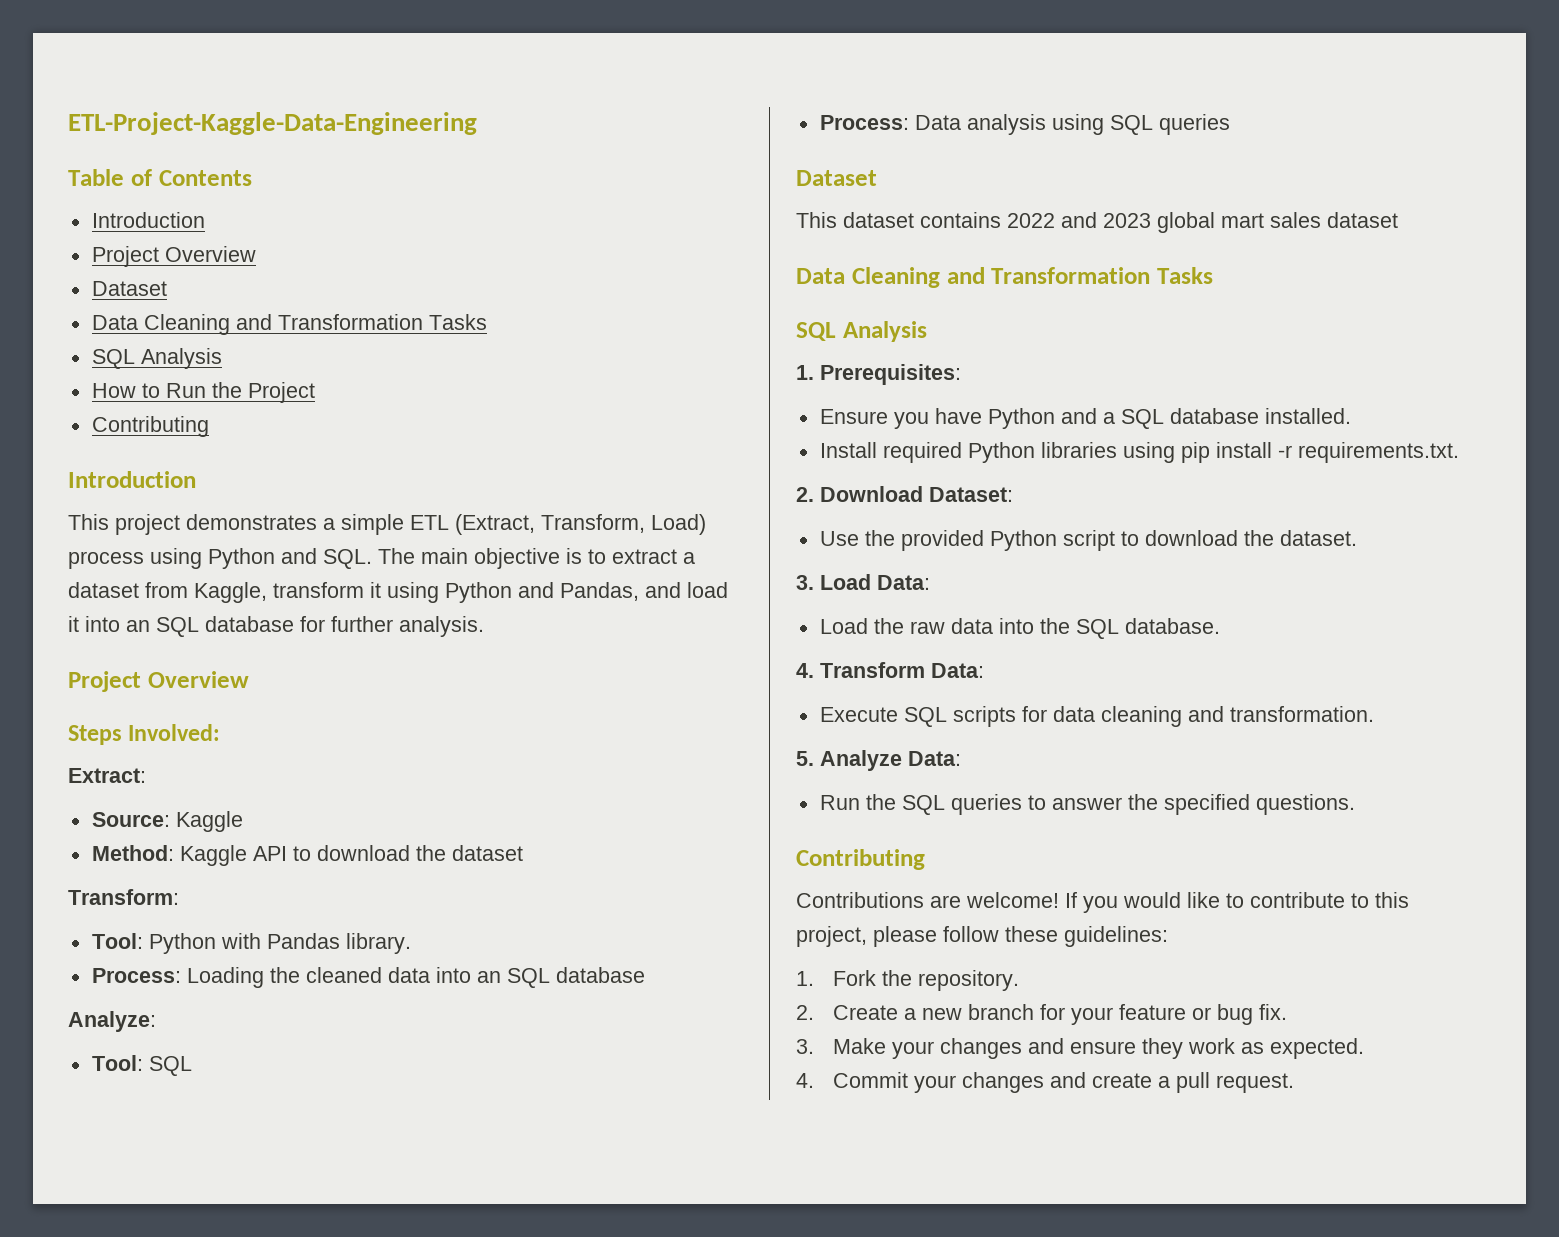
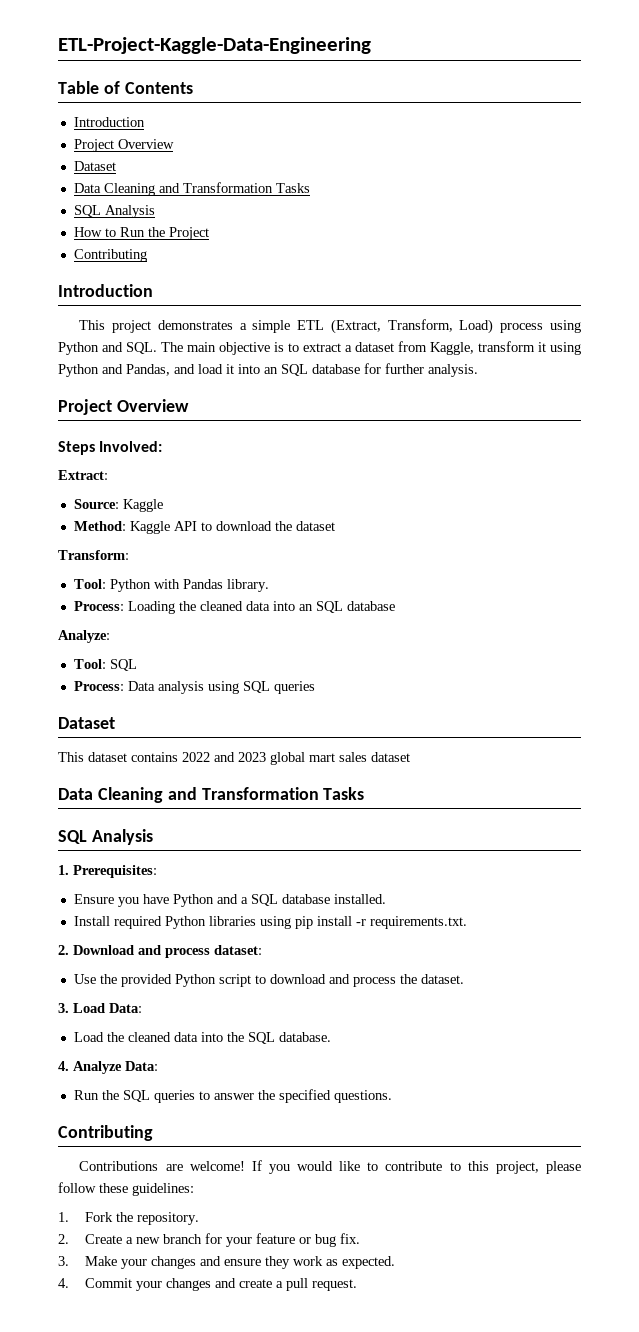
[929,487,1013,502] Dataset: -> [138,945,262,958] and process dataset:
(1238, 538) none -> [328,974,396,987] and process
[909,621,945,634] raw -> [127,1032,171,1042] cleaned
[820,662,984,678] [819,706,1374,727] [796,751,814,766] Transform Data: // Execute SQL scripts for data cleaning and transformation. // 5. -> (69, 1066) none

